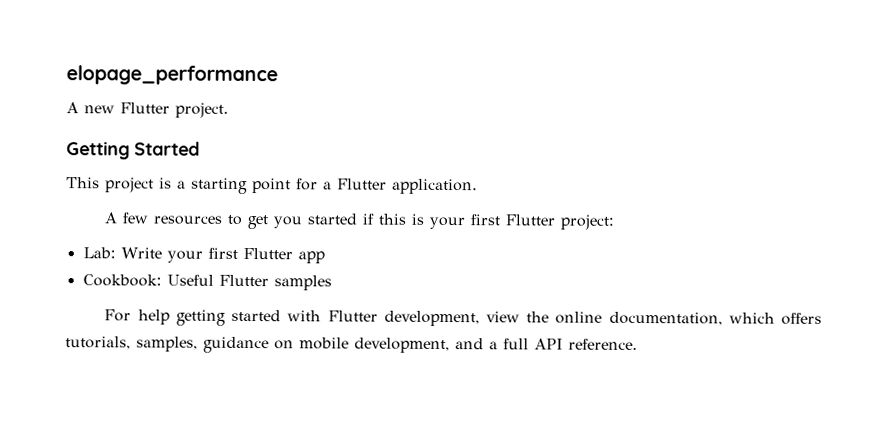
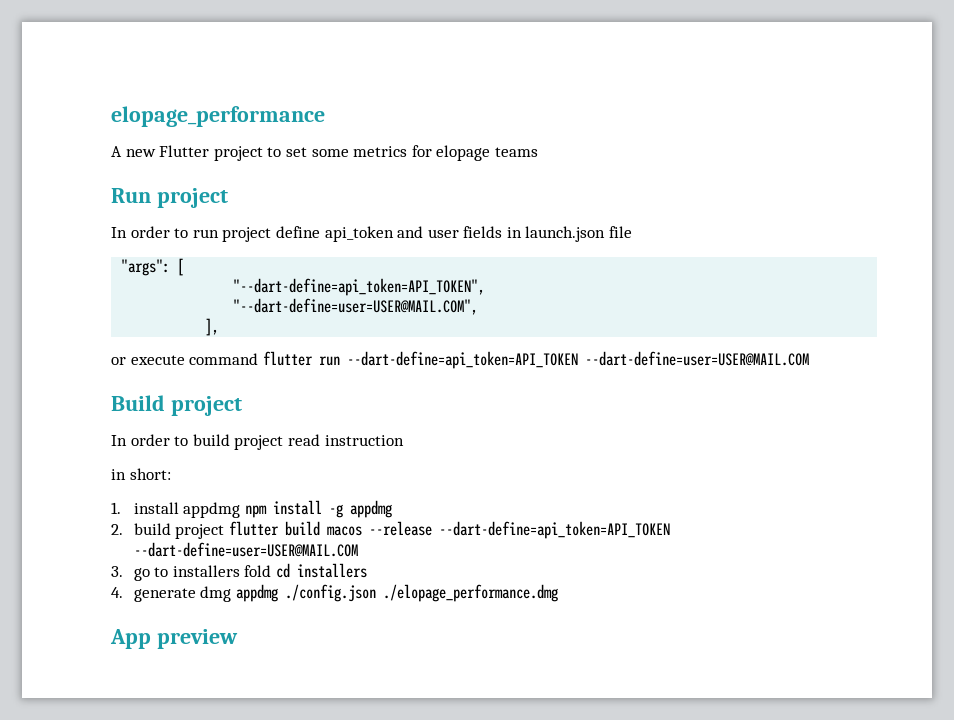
[175,102,229,118] [66,141,200,160] [66,177,478,195] [104,212,615,230] [82,247,325,264] [82,274,332,291] [104,309,822,327] [65,336,638,354] project. // Getting Started // This project is a starting point for a Flutter application. // A few resources to get you started if this is your first Flutter project: // Lab: Write your first Flutter app // Cookbook: Useful Flutter samples // For help getting started with Flutter development, view the online documentation, which offers tutorials, samples, guidance on mobile development, and a full API reference. -> [213,145,538,161] [111,188,228,208] [111,226,633,242] [121,258,185,276] [233,278,486,296] [233,298,479,315] [205,318,220,336] [111,351,809,369] [111,395,242,416] [111,434,404,450] [111,468,171,480] [111,500,392,518] [111,521,670,539] [133,542,358,557] [111,563,367,581] [111,584,558,602] [110,629,238,649] project to set some metrics for elopage teams // Run project // In order to run project define api_token and user fields in launch.json file // "args": [ // "--dart-define=api_token=API_TOKEN", // "--dart-define=user=USER@MAIL.COM", // ], // or execute command flutter run --dart-define=api_token=API_TOKEN --dart-define=user=USER@MAIL.COM // Build project // In order to build project read instruction // in short: // 1. install appdmg npm install -g appdmg // 2. build project flutter build macos --release --dart-define=api_token=API_TOKEN --dart-define=user=USER@MAIL.COM // 3. go to installers fold cd installers // 4. generate dmg appdmg ./config.json ./elopage_performance.dmg // App preview

